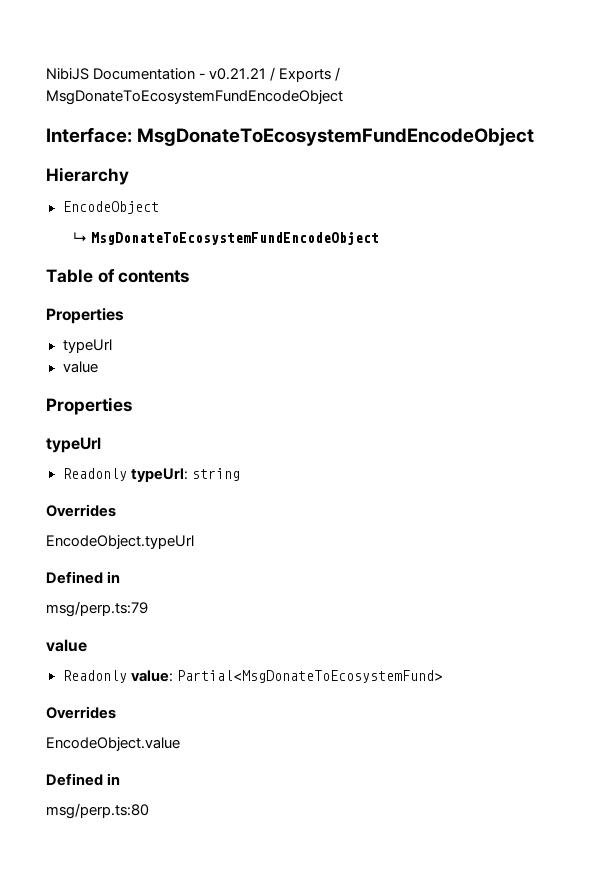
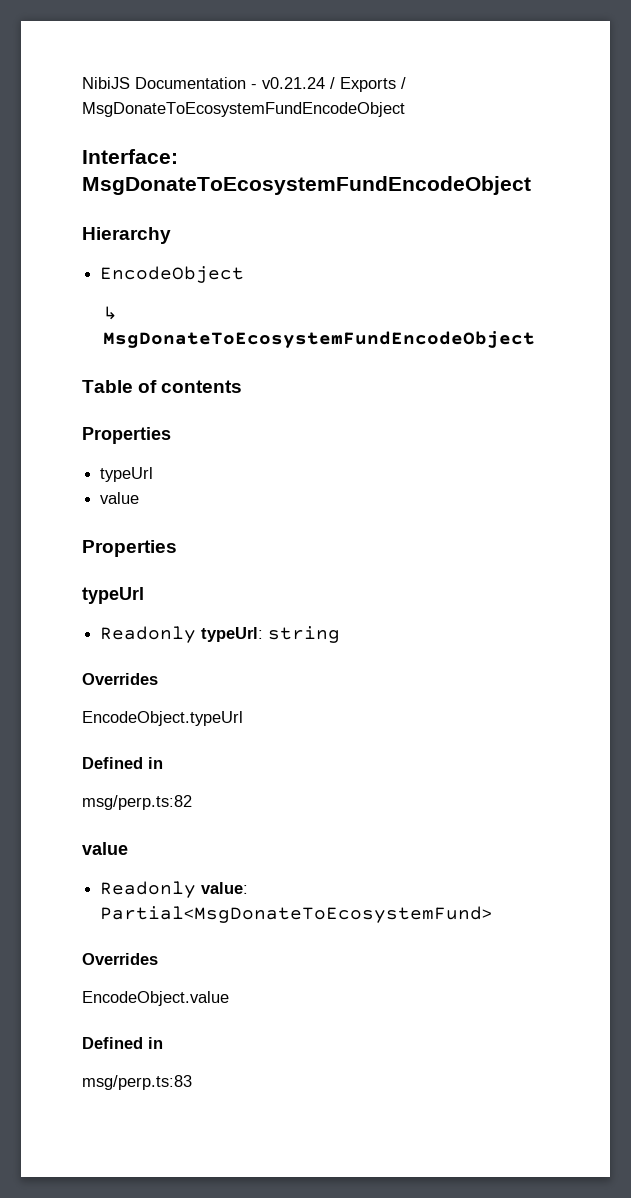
[209,68,267,80] v0.21.21 -> [262,77,325,89] v0.21.24
[46,601,148,617] msg/perp.ts:79 -> [82,795,192,810] msg/perp.ts:82
[46,803,149,819] msg/perp.ts:80 -> [82,1075,192,1090] msg/perp.ts:83

